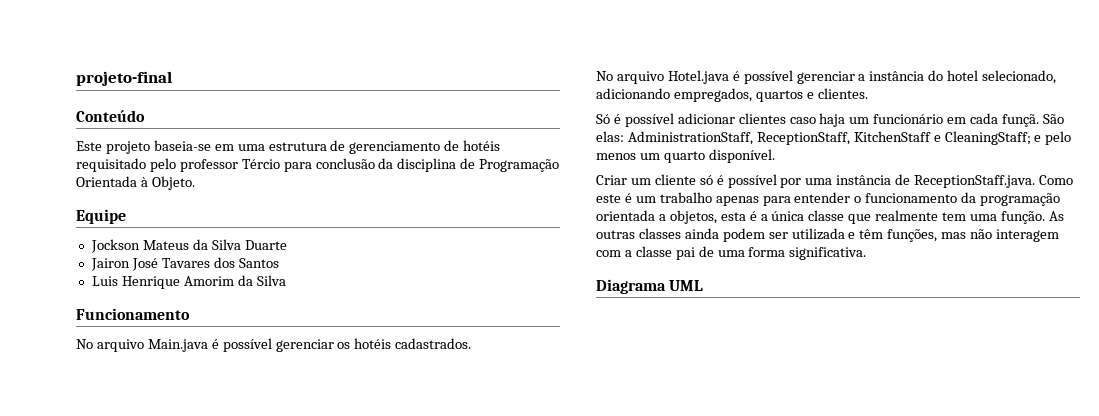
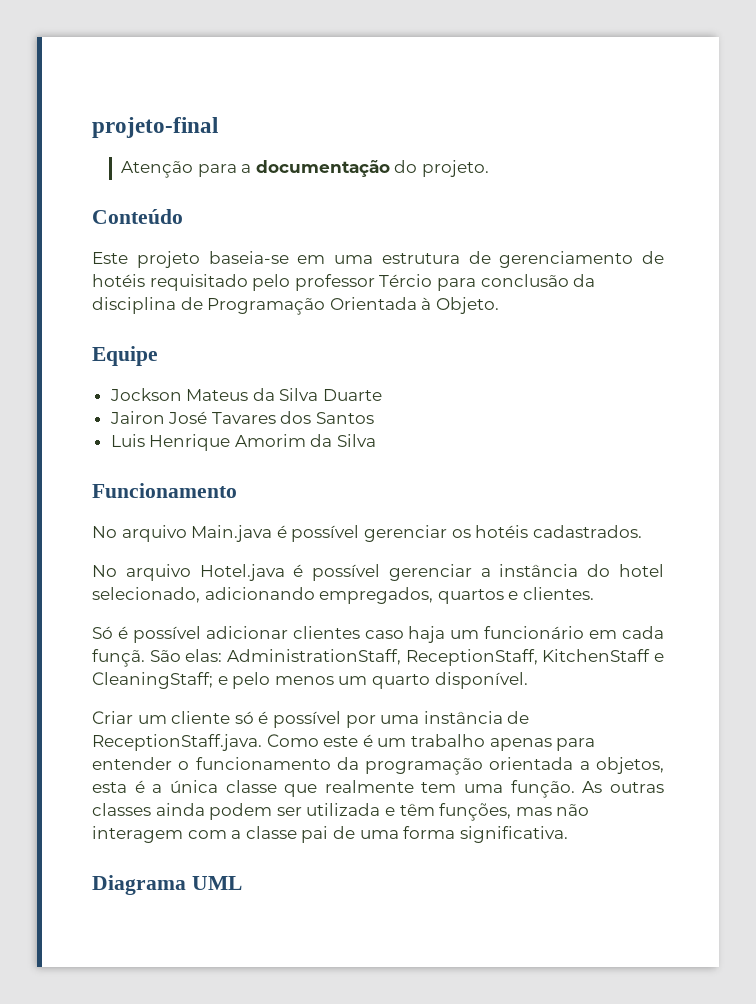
(172, 78) none -> [121,160,490,178] // Atenção para a documentação do projeto.

